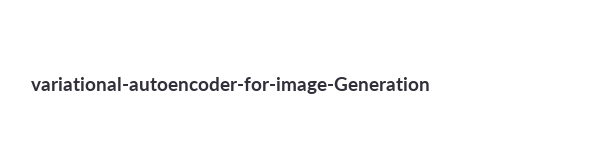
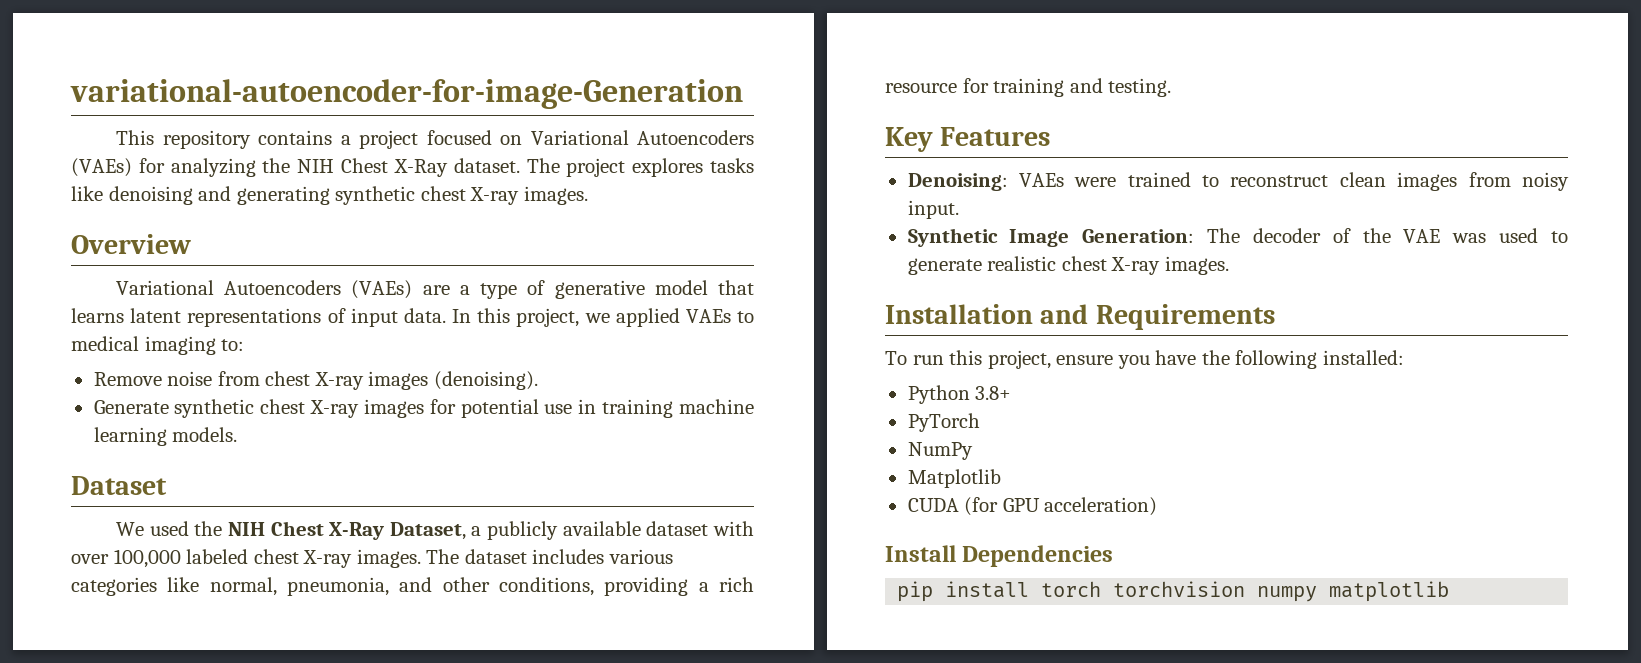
(430, 85) none -> [116,130,754,149] [71,158,754,177] [71,186,588,205] [71,234,191,254] [116,280,755,299] [71,308,754,327] [71,336,245,355] [93,371,538,390] [93,399,755,418] [93,427,238,446] [71,476,167,495] [116,521,754,540] [71,549,673,568] [71,577,755,596] [885,78,1172,97] [885,127,1051,152] [907,172,1569,191] [907,200,959,219] [907,228,1569,247] [907,256,1229,275] [885,304,1275,330] [885,350,1404,369] [907,385,1012,404] [907,413,980,432] [907,442,973,460] [907,469,1001,488] [907,497,1158,516] [885,545,1114,567] [897,581,1450,602] // This repository contains a project focused on Variational Autoencoders (VAEs) for analyzing the NIH Chest X-Ray dataset. The project explores tasks like denoising and generating synthetic chest X-ray images. // Overview // Variational Autoencoders (VAEs) are a type of generative model that learns latent representations of input data. In this project, we applied VAEs to medical imaging to: // Remove noise from chest X-ray images (denoising). // Generate synthetic chest X-ray images for potential use in training machine learning models. // Dataset // We used the NIH Chest X-Ray Dataset, a publicly available dataset with over 100,000 labeled chest X-ray images. The dataset includes various categories like normal, pneumonia, and other conditions, providing a rich resource for training and testing. // Key Features // Denoising: VAEs were trained to reconstruct clean images from noisy input. // Synthetic Image Generation: The decoder of the VAE was used to generate realistic chest X-ray images. // Installation and Requirements // To run this project, ensure you have the following installed: // Python 3.8+ // PyTorch // NumPy // Matplotlib // CUDA (for GPU acceleration) // Install Dependencies // pip install torch torchvision numpy matplotlib

